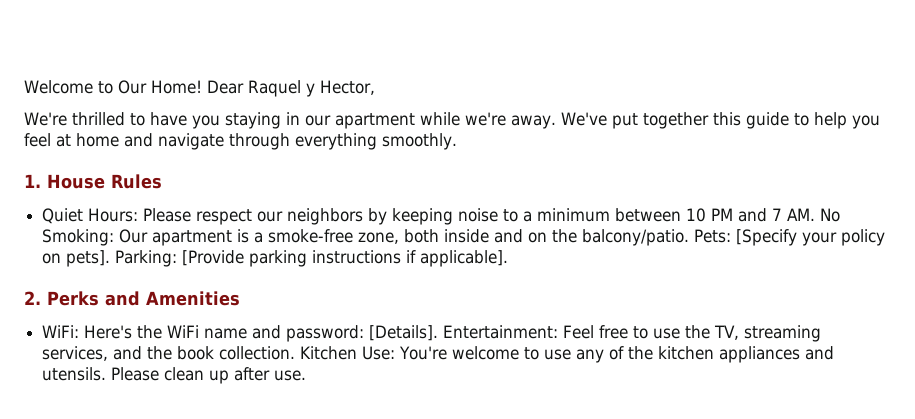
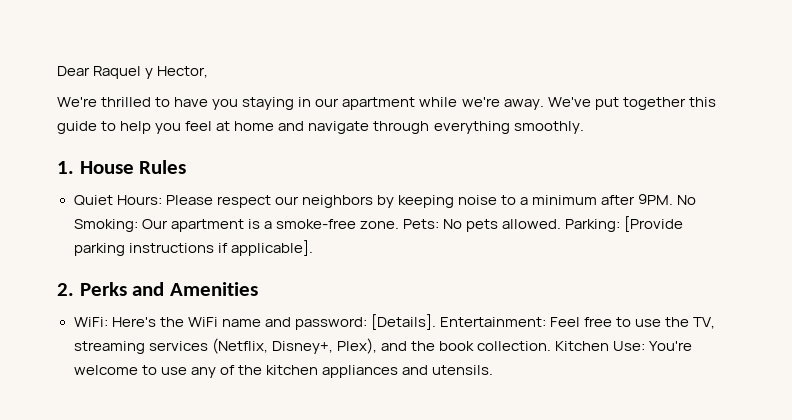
[24,80,202,94] Welcome to Our Home! -> (57, 71) none
[615,208,816,222] between 10 PM and 7 AM. -> [601,194,674,205] after 9PM.
[358,229,886,246] [42,250,111,267] zone, both inside and on the balcony/patio. Pets: [Specify your policy on pets]. -> [359,219,561,232] zone. Pets: No pets allowed.
[42,346,109,361] services, -> [148,338,377,354] services (Netflix, Disney+, Plex),
[111,367,307,384] Please clean up after use. -> (493, 370) none

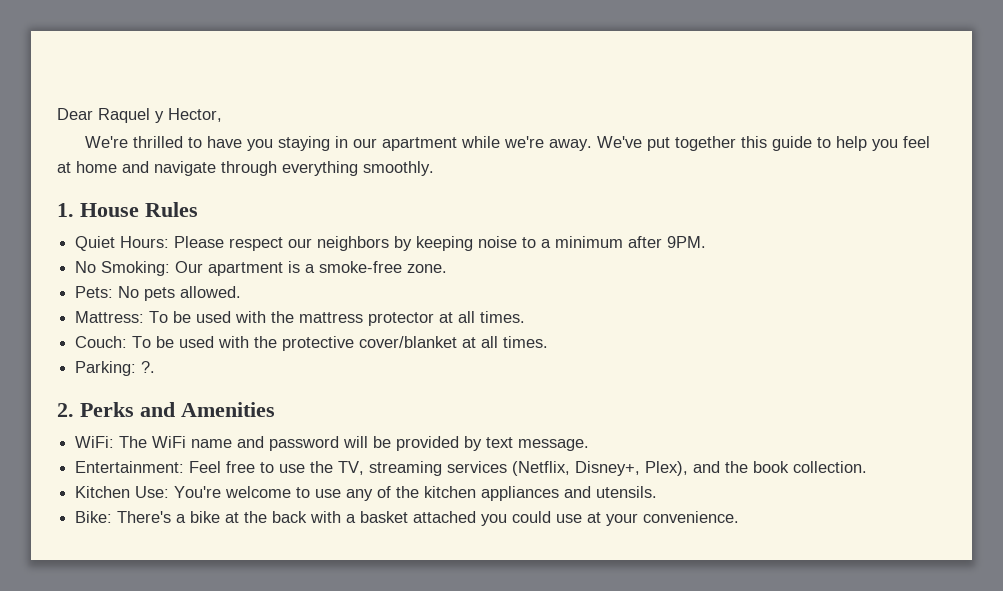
(674, 199) none -> (707, 242) //
(399, 225) none -> (448, 268) //
[565,216,684,232] [73,240,313,256] Parking: [Provide parking instructions if applicable]. -> [75,311,526,326] [75,336,549,351] [75,361,156,376] // Mattress: To be used with the mattress protector at all times. // Couch: To be used with the protective cover/blanket at all times. // Parking: ?.
[111,317,184,327] Here's the -> [119,436,148,448] The
[294,314,436,330] password: [Details]. -> [269,436,590,451] password will be provided by text message. //
(551, 346) none -> (868, 467) //
(493, 370) none -> [75,511,740,526] // Bike: There's a bike at the back with a basket attached you could use at your convenience.

